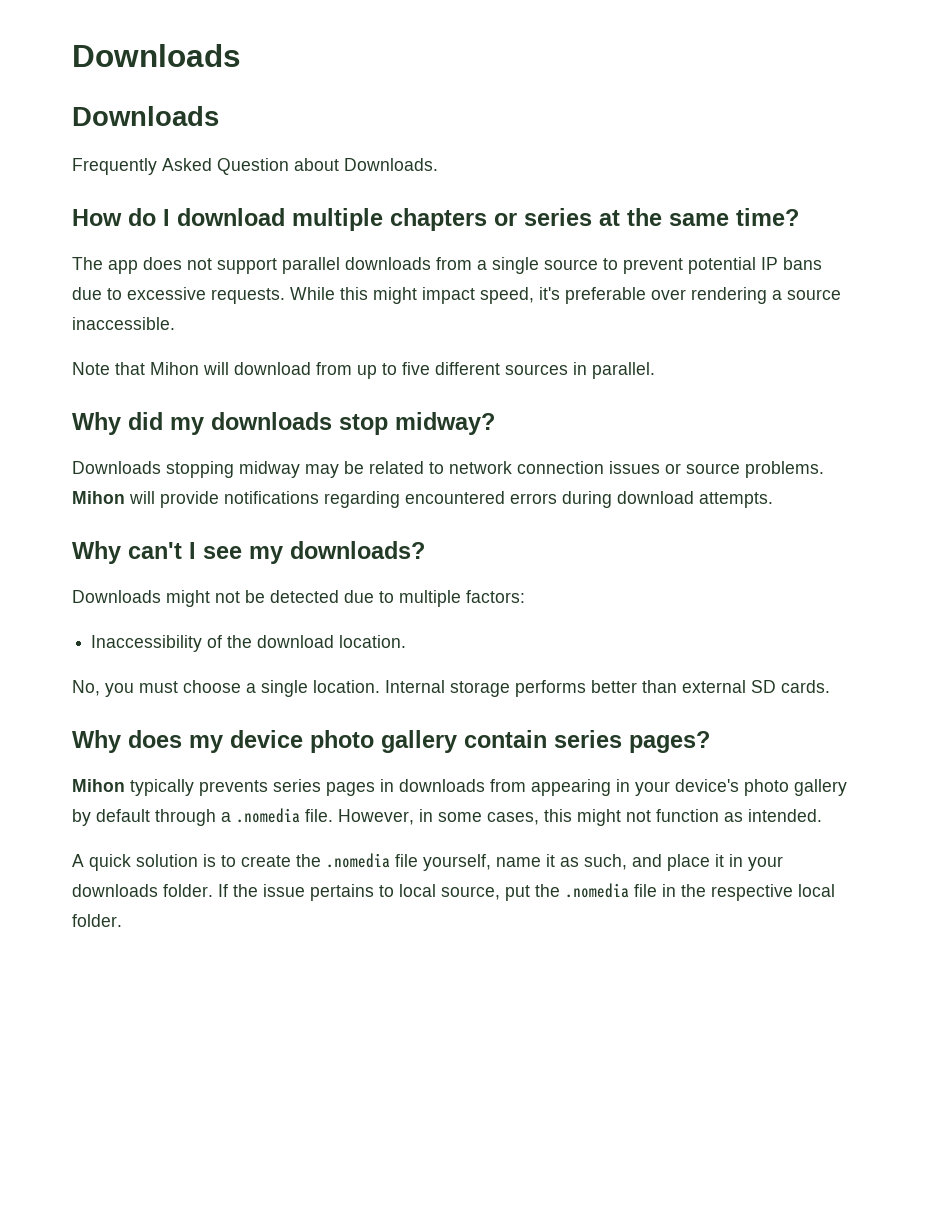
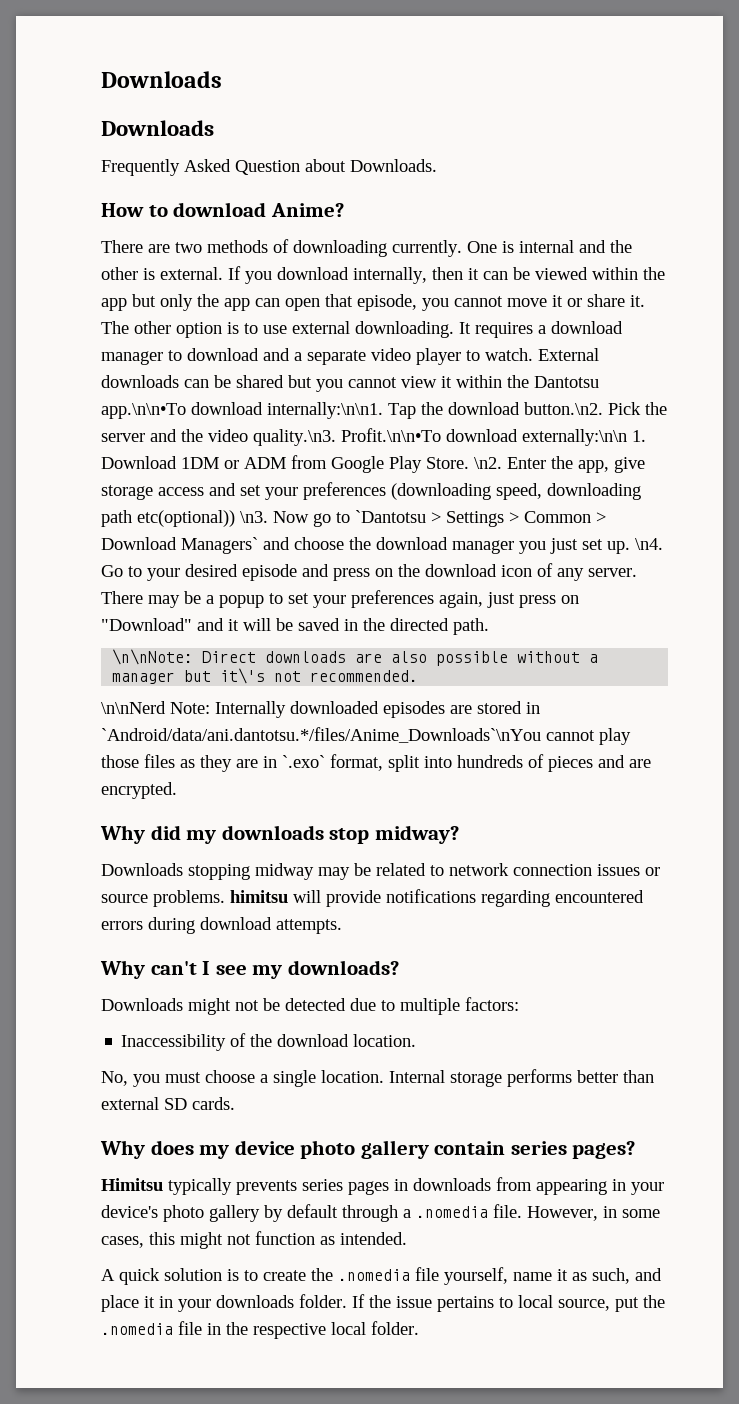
[128,208,799,231] [72,257,822,274] [72,287,841,304] [72,317,175,330] [72,362,655,379] do I download multiple chapters or series at the same time? // The app does not support parallel downloads from a single source to prevent potential IP bans due to excessive requests. While this might impact speed, it's preferable over rendering a source inaccessible. // Note that Mihon will download from up to five different sources in parallel. -> [148,202,344,217] [101,239,632,257] [101,266,665,284] [101,294,645,311] [101,321,623,338] [101,348,599,365] [101,375,599,392] [101,402,667,419] [101,428,646,446] [101,455,645,473] [101,482,641,500] [101,510,606,527] [101,537,663,554] [101,563,637,581] [101,590,579,608] [101,618,489,635] [112,649,599,666] [112,668,419,684] [101,701,540,718] [101,727,631,745] [101,754,651,772] [101,782,177,799] to download Anime? // There are two methods of downloading currently. One is internal and the other is external. If you download internally, then it can be viewed within the app but only the app can open that episode, you cannot move it or share it. The other option is to use external downloading. It requires a download manager to download and a separate video player to watch. External downloads can be shared but you cannot view it within the Dantotsu app.\n\n•To download internally:\n\n1. Tap the download button.\n2. Pick the server and the video quality.\n3. Profit.\n\n•To download externally:\n\n 1. Download 1DM or ADM from Google Play Store. \n2. Enter the app, give storage access and set your preferences (downloading speed, downloading path etc(optional)) \n3. Now go to `Dantotsu > Settings > Common > Download Managers` and choose the download manager you just set up. \n4. Go to your desired episode and press on the download icon of any server. There may be a popup to set your preferences again, just press on "Download" and it will be saved in the directed path. // \n\nNote: Direct downloads are also possible without a manager but it\'s not recommended. // \n\nNerd Note: Internally downloaded episodes are stored in `Android/data/ani.dantotsu.*/files/Anime_Downloads`\nYou cannot play those files as they are in `.exo` format, split into hundreds of pieces and are encrypted.
[72,491,125,504] Mihon -> [230,890,288,903] himitsu
[72,779,125,792] Mihon -> [101,1178,163,1191] Himitsu

